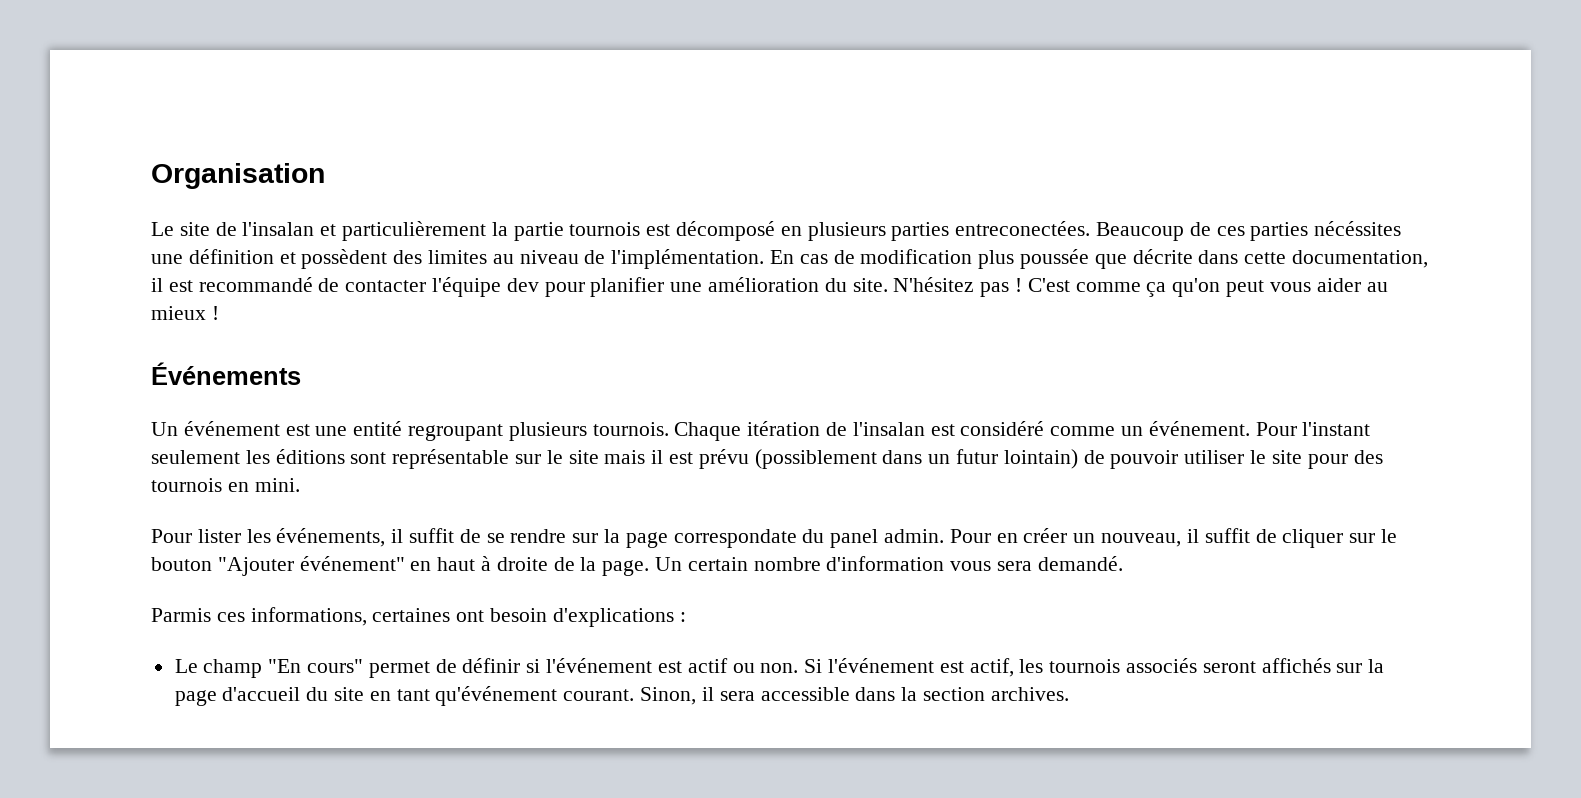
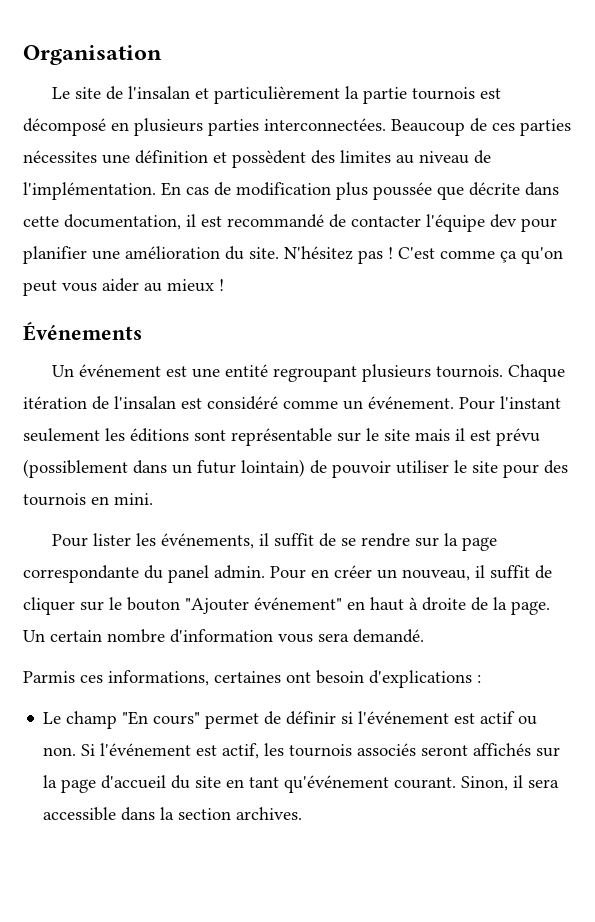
[955,221,1091,236] entreconectées. -> [264,118,386,131] interconnectées.
[1314,221,1402,236] nécéssites -> [23,150,97,163] nécessites
[673,529,797,548] correspondate -> [23,565,139,583] correspondante

